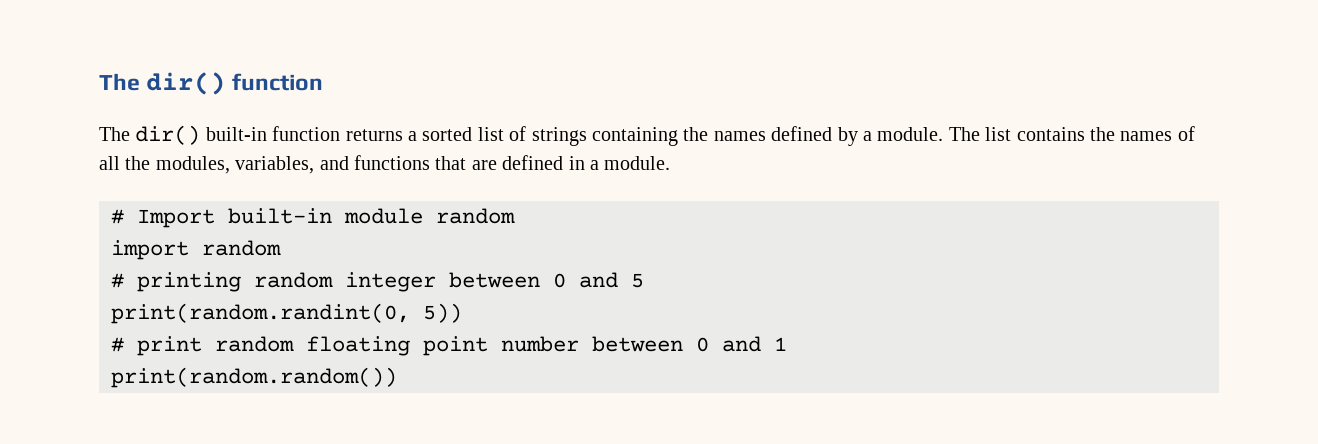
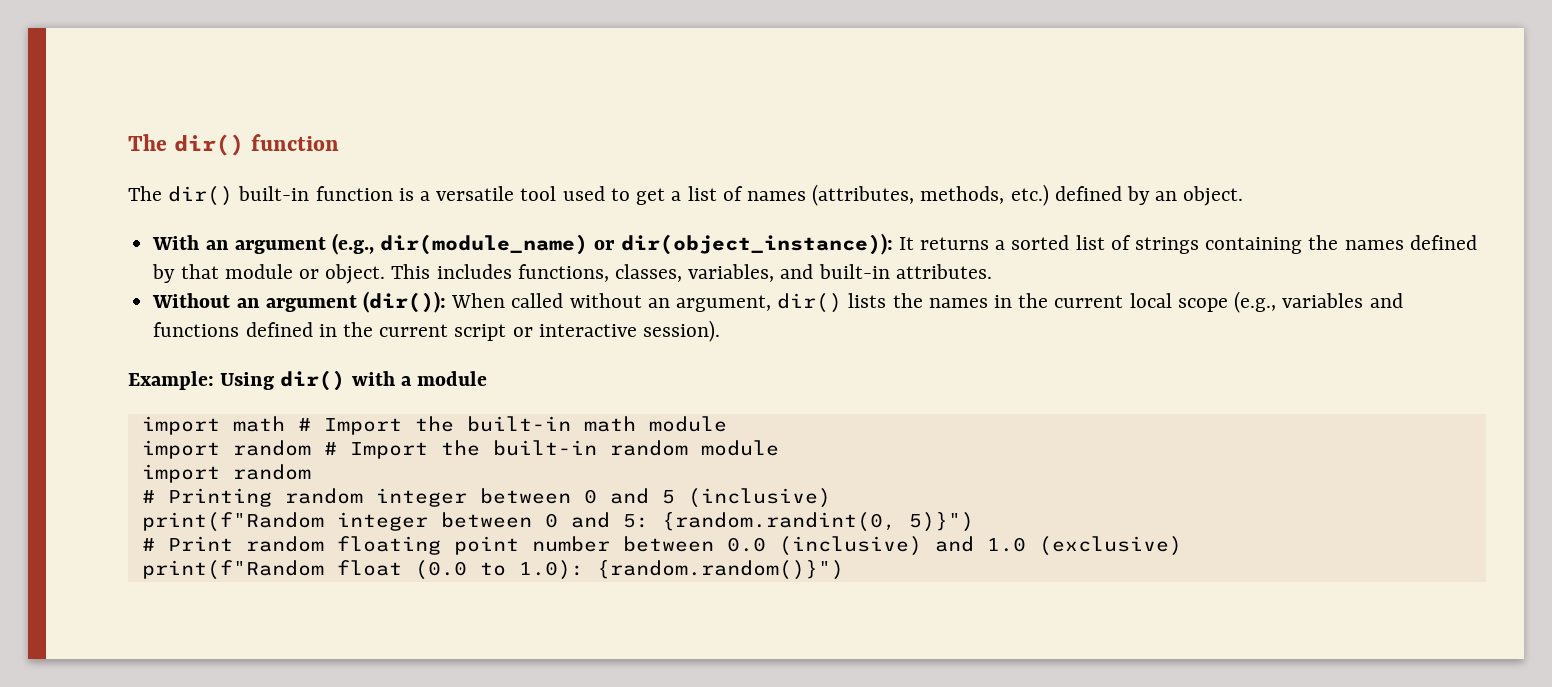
(341, 133) none -> [398,184,1244,206] [152,233,914,255] is a versatile tool used to get a list of names (attributes, methods, etc.) defined by an object. // With an argument (e.g., dir(module_name) or dir(object_instance)): It
[862,126,1195,141] [99,155,671,174] [111,208,515,228] a module. The list contains the names of all the modules, variables, and functions that are defined in a module. // # Import built-in module random -> [180,264,992,284] [152,291,1403,313] [153,320,720,342] [128,370,488,391] [141,416,727,435] [141,440,779,459] that module or object. This includes functions, classes, variables, and built-in attributes. // Without an argument (dir()): When called without an argument, dir() lists the names in the current local scope (e.g., variables and functions defined in the current script or interactive session). // Example: Using dir() with a module // import math # Import the built-in math module // import random # Import the built-in random module
[137,272,241,292] printing -> [167,488,272,507] Printing
[111,303,462,324] [111,336,202,356] // print(random.randint(0, 5)) // # print -> [687,488,831,508] [141,512,974,532] [141,536,233,551] (inclusive) // print(f"Random integer between 0 and 5: {random.randint(0, 5)}") // # Print
[696,336,787,352] [111,367,397,388] 0 and 1 // print(random.random()) -> [726,536,1182,556] [141,560,844,580] 0.0 (inclusive) and 1.0 (exclusive) // print(f"Random float (0.0 to 1.0): {random.random()}")

